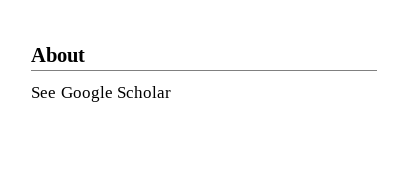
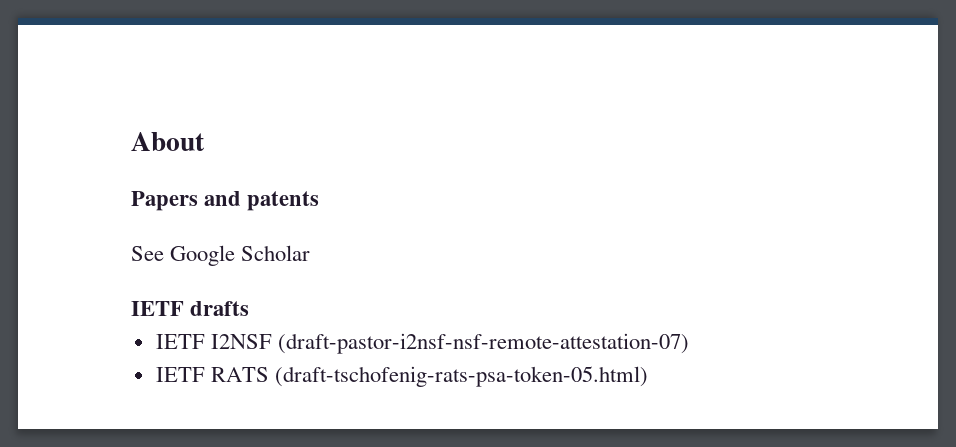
(85, 54) none -> [131,191,320,211] // Papers and patents
(172, 92) none -> [131,301,250,316] [155,333,689,354] [155,366,648,387] // IETF drafts // IETF I2NSF (draft-pastor-i2nsf-nsf-remote-attestation-07) // IETF RATS (draft-tschofenig-rats-psa-token-05.html)

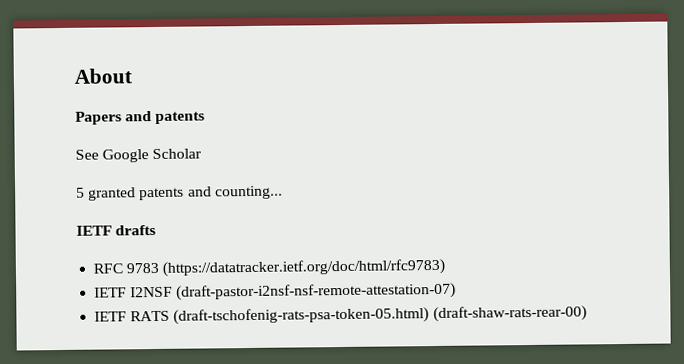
(311, 253) none -> [76,185,283,201] // 5 granted patents and counting...
(250, 308) none -> [93,258,446,277] // RFC 9783 (https://datatracker.ietf.org/doc/html/rfc9783)
(648, 376) none -> [432,305,587,323] (draft-shaw-rats-rear-00)

